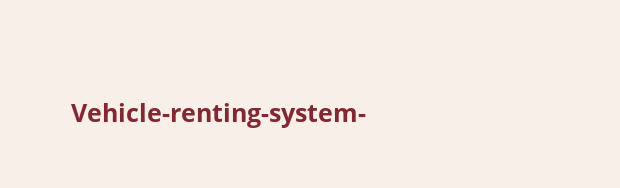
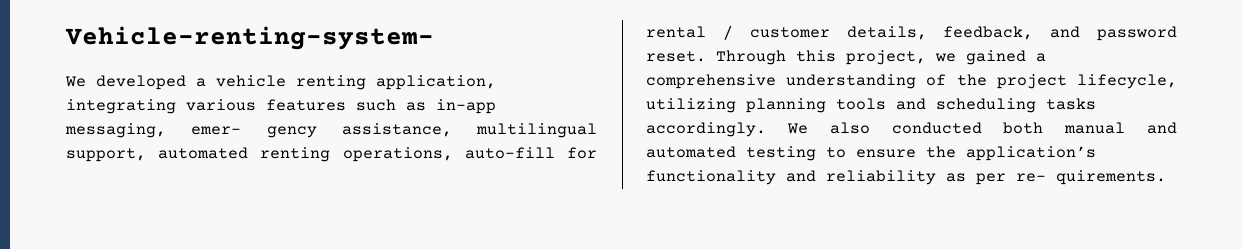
(366, 115) none -> [65,75,496,90] [66,99,496,114] [65,123,597,138] [66,147,597,162] [646,25,1177,41] [646,50,1046,65] [646,74,1177,89] [646,98,1096,113] [646,122,1177,137] [646,146,1096,161] [646,170,1166,185] // We developed a vehicle renting application, integrating various features such as in-app messaging, emer- gency assistance, multilingual support, automated renting operations, auto-fill for rental / customer details, feedback, and password reset. Through this project, we gained a comprehensive understanding of the project lifecycle, utilizing planning tools and scheduling tasks accordingly. We also conducted both manual and automated testing to ensure the application’s functionality and reliability as per re- quirements.

